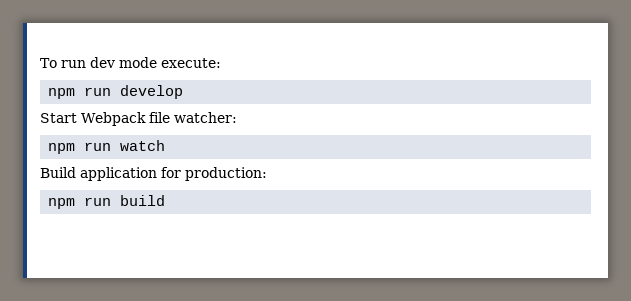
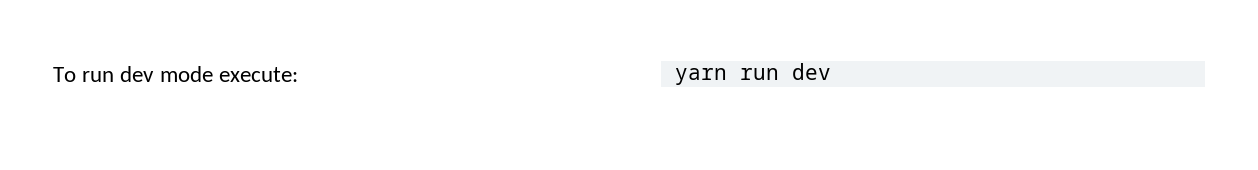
[48,85,184,99] [40,112,237,126] [48,140,166,154] [40,167,267,181] [48,195,166,209] npm run develop // Start Webpack file watcher: // npm run watch // Build application for production: // npm run build -> [674,63,831,85] yarn run dev

